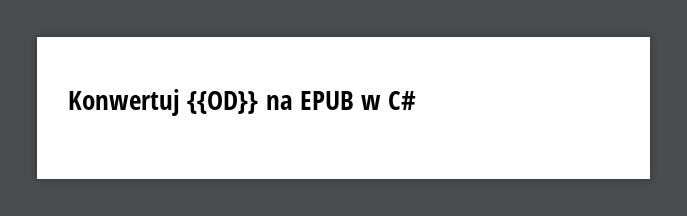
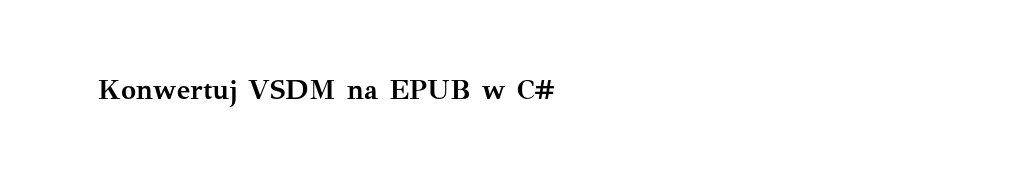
[187,91,259,114] {{OD}} -> [248,79,336,100] VSDM

